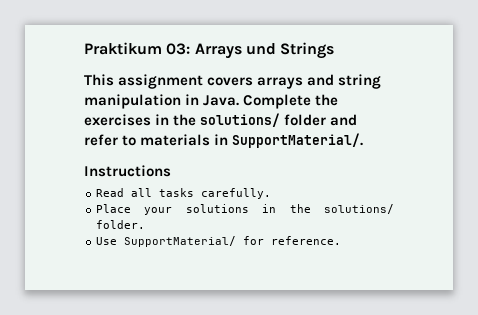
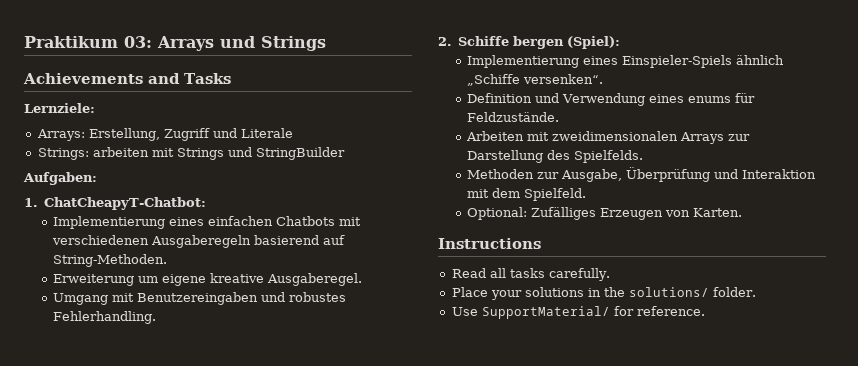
[84,74,382,89] [84,94,339,109] [84,113,358,127] [84,133,364,148] This assignment covers arrays and string manipulation in Java. Complete the exercises in the solutions/ folder and refer to materials in SupportMaterial/. -> [23,73,231,84] [24,103,95,113] [36,128,293,141] [37,147,345,160] [23,172,97,185] [24,197,207,210] [52,216,361,229] [51,235,345,248] [52,254,167,267] [52,273,362,286] [52,292,346,305] [52,311,156,324] [438,36,621,49] [466,55,784,68] [466,74,603,86] [466,93,755,106] [466,112,559,122] [465,131,750,144] [466,150,643,163] [466,167,816,182] [466,188,586,201] [466,207,742,220] Achievements and Tasks // Lernziele: // Arrays: Erstellung, Zugriff und Literale // Strings: arbeiten mit Strings und StringBuilder // Aufgaben: // 1. ChatCheapyT-Chatbot: // Implementierung eines einfachen Chatbots mit verschiedenen Ausgaberegeln basierend auf String-Methoden. // Erweiterung um eigene kreative Ausgaberegel. // Umgang mit Benutzereingaben und robustes Fehlerhandling. // 2. Schiffe bergen (Spiel): // Implementierung eines Einspieler-Spiels ähnlich „Schiffe versenken“. // Definition und Verwendung eines enums für Feldzustände. // Arbeiten mit zweidimensionalen Arrays zur Darstellung des Spielfelds. // Methoden zur Ausgabe, Überprüfung und Interaktion mit dem Spielfeld. // Optional: Zufälliges Erzeugen von Karten.

